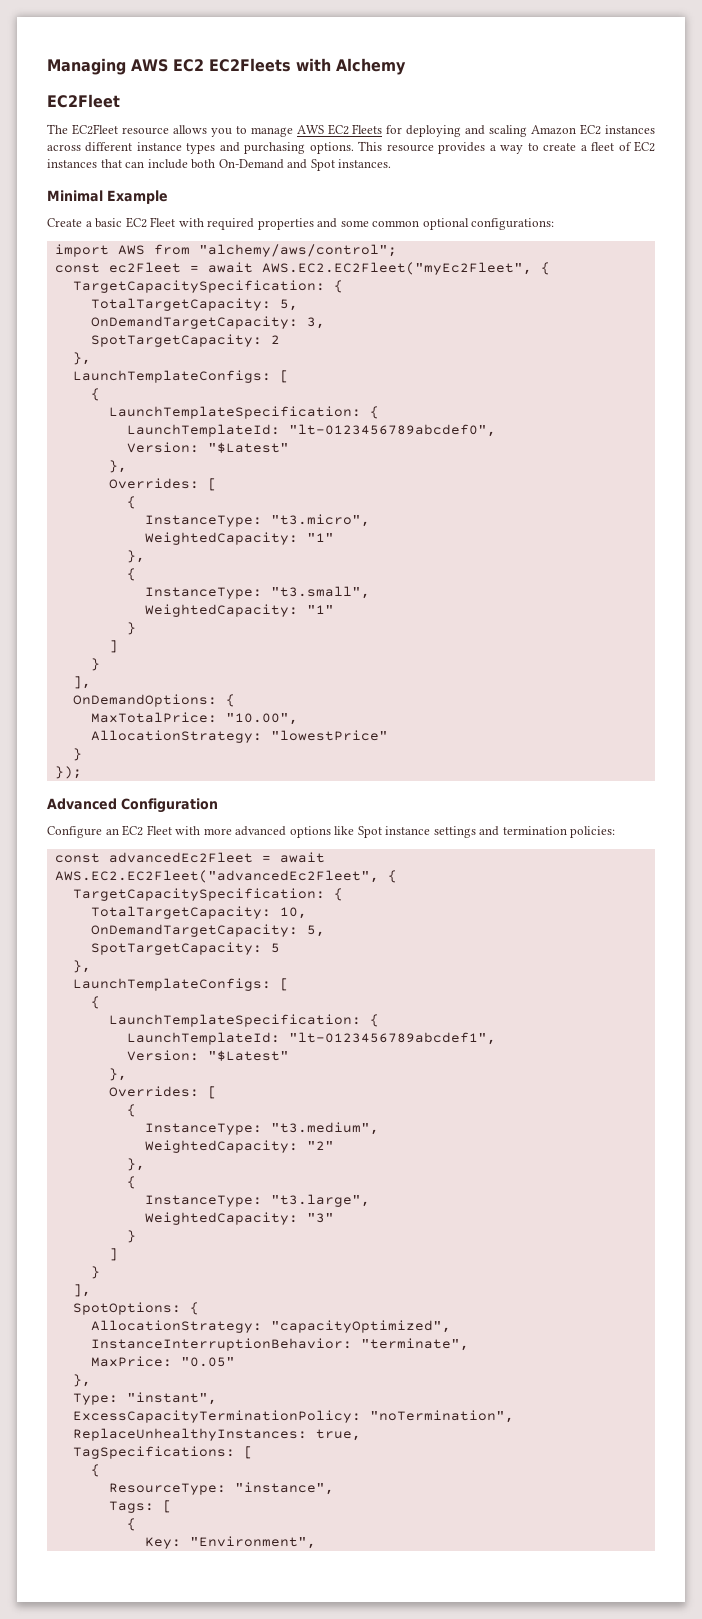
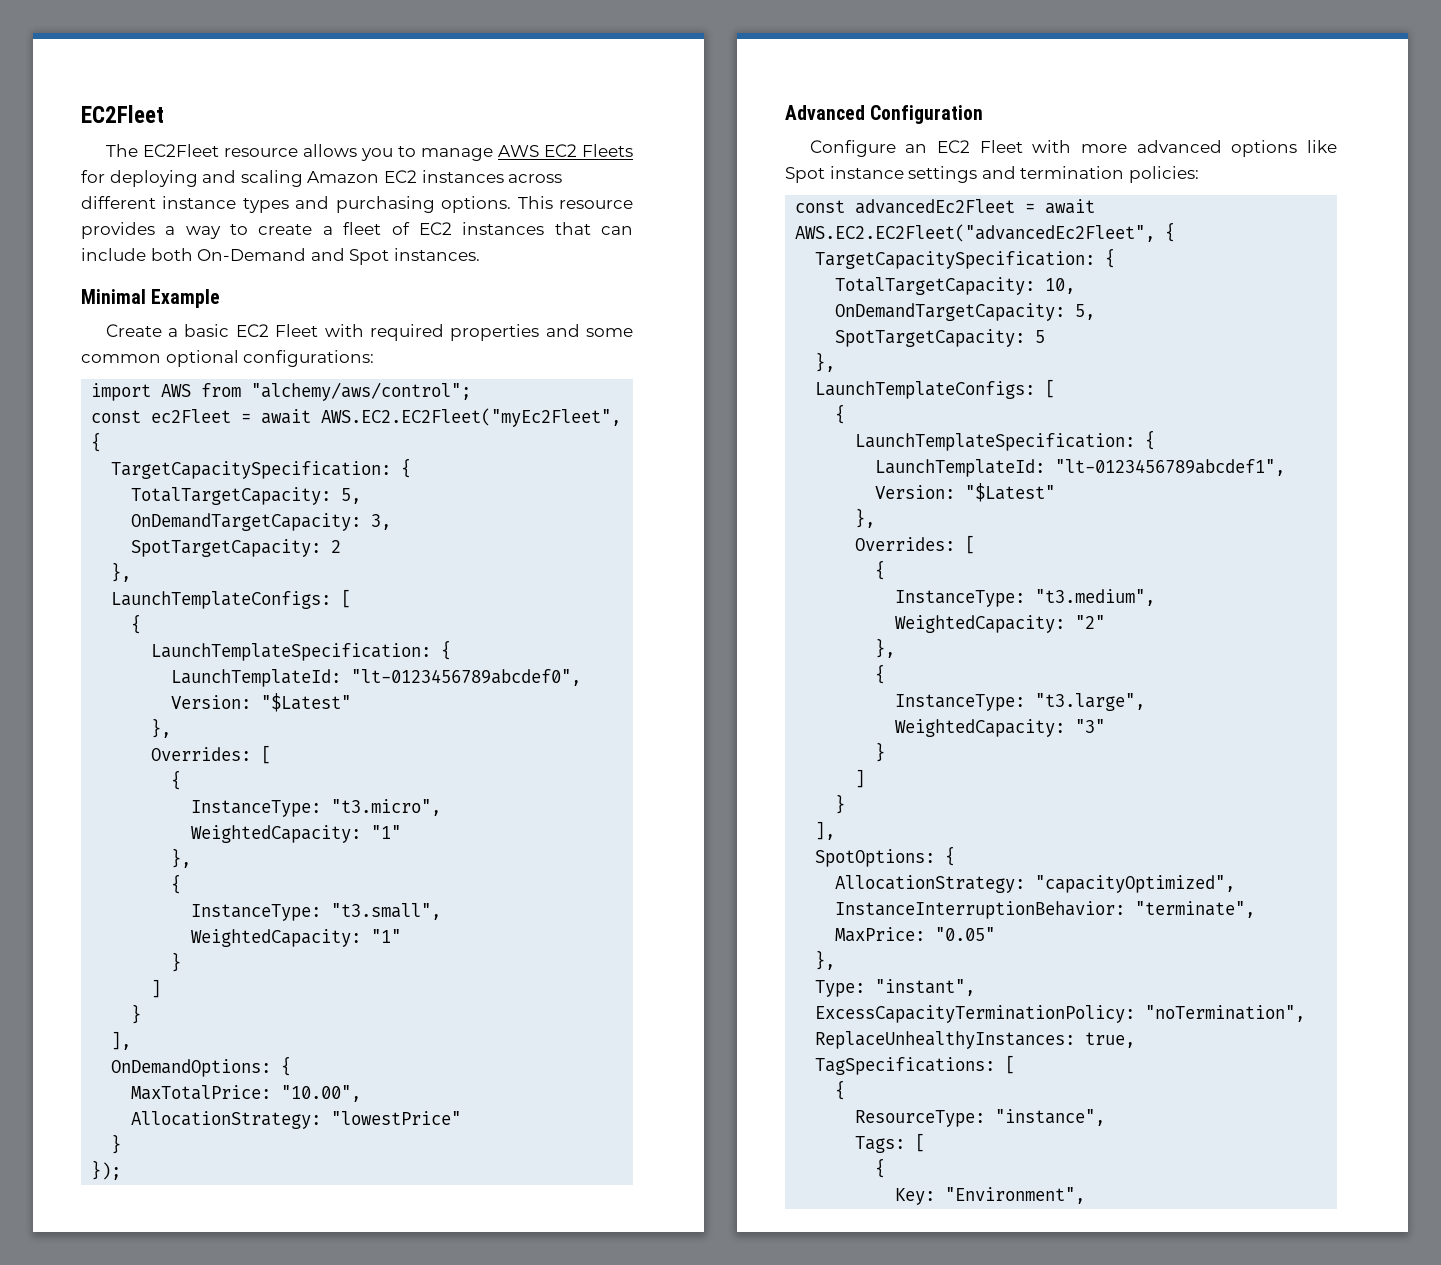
[47,58,406,75] Managing AWS EC2 EC2Fleets with Alchemy // -> (81, 114) none

